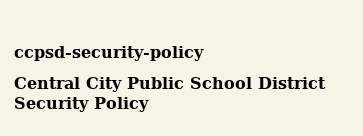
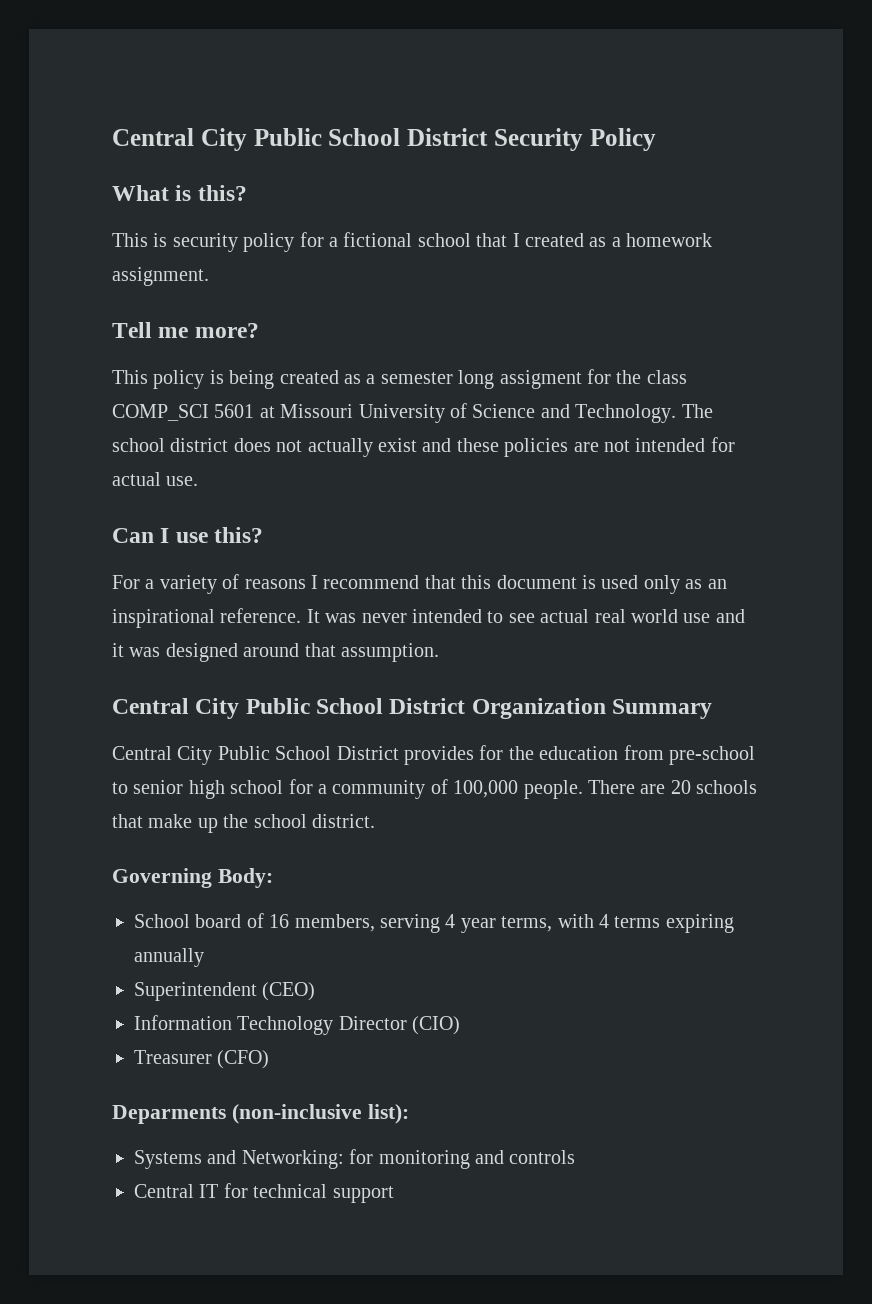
[14,46,204,61] ccpsd-security-policy // -> (112, 137) none
(149, 104) none -> [112,185,247,201] [112,232,713,252] [112,267,209,286] [112,322,259,338] [112,369,687,389] [112,403,713,423] [112,437,735,457] [112,472,199,486] [112,527,264,543] [112,574,727,594] [112,608,745,628] [112,643,439,662] [112,698,713,719] [112,745,755,765] [112,779,758,799] [112,814,375,833] [112,868,273,888] [134,913,734,933] [134,948,204,967] [134,982,316,1001] [134,1015,461,1035] [134,1050,270,1069] [112,1104,409,1124] [134,1149,576,1169] [134,1183,394,1203] // What is this? // This is security policy for a fictional school that I created as a homework assignment. // Tell me more? // This policy is being created as a semester long assigment for the class COMP_SCI 5601 at Missouri University of Science and Technology. The school district does not actually exist and these policies are not intended for actual use. // Can I use this? // For a variety of reasons I recommend that this document is used only as an inspirational reference. It was never intended to see actual real world use and it was designed around that assumption. // Central City Public School District Organization Summary // Central City Public School District provides for the education from pre-school to senior high school for a community of 100,000 people. There are 20 schools that make up the school district. // Governing Body: // School board of 16 members, serving 4 year terms, with 4 terms expiring annually // Superintendent (CEO) // Information Technology Director (CIO) // Treasurer (CFO) // Deparments (non-inclusive list): // Systems and Networking: for monitoring and controls // Central IT for technical support

